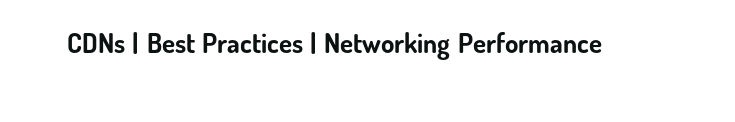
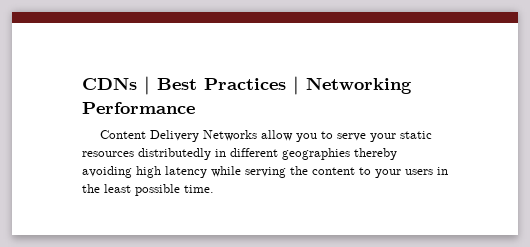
(602, 42) none -> [100,130,433,142] [82,148,397,160] [82,166,448,178] [82,184,214,196] // Content Delivery Networks allow you to serve your static resources distributedly in different geographies thereby avoiding high latency while serving the content to your users in the least possible time.

